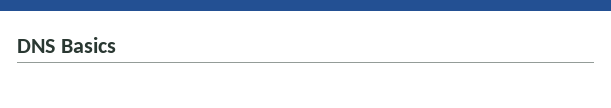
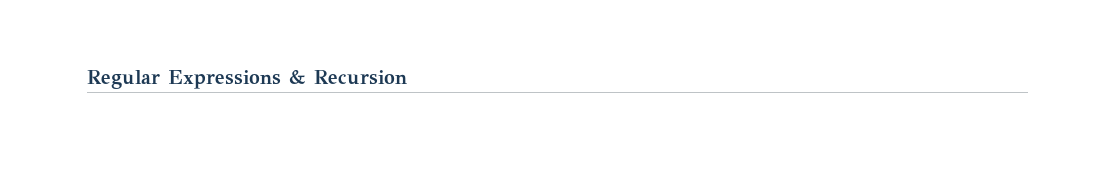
[17,37,116,53] DNS Basics -> [87,70,407,89] Regular Expressions & Recursion

